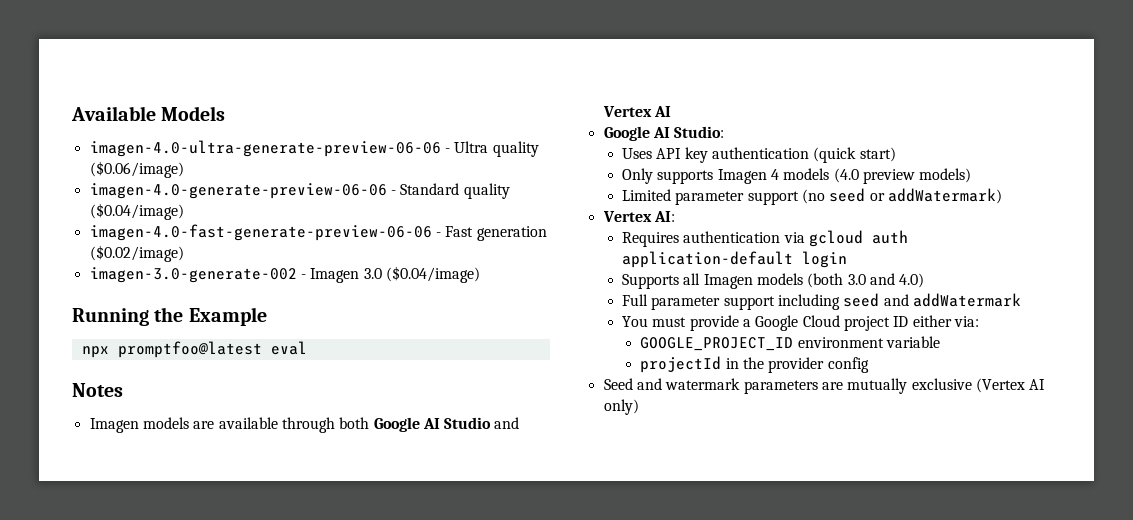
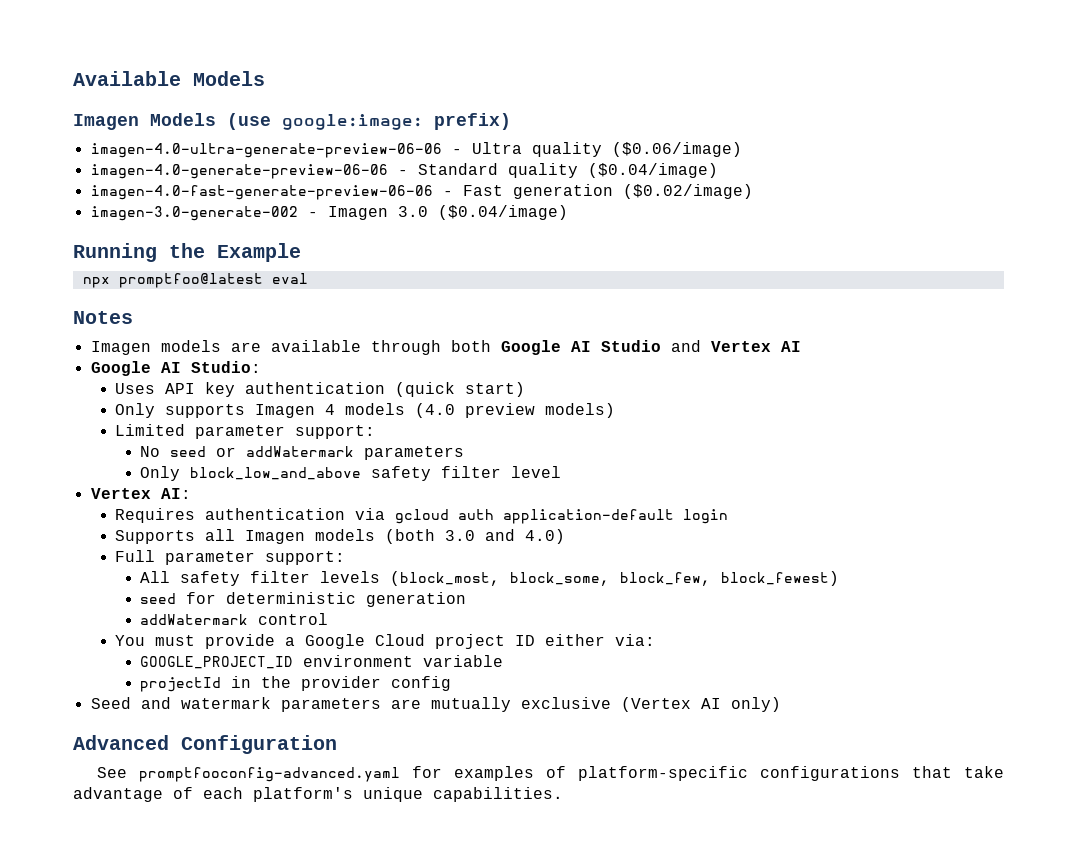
(226, 113) none -> [73,113,511,130] // Imagen Models (use google:image: prefix)
[747,188,1002,205] support (no seed or addWatermark) -> [295,425,376,439] [139,446,464,460] [139,466,561,481] support: // No seed or addWatermark parameters // Only block_low_and_above safety filter level
[723,293,1021,310] support including seed and addWatermark -> [265,551,346,565] [139,571,839,586] [139,592,466,607] [139,613,328,625] support: // All safety filter levels (block_most, block_some, block_few, block_fewest) // seed for deterministic generation // addWatermark control
(639, 407) none -> [73,735,337,754] [96,766,1005,782] [73,787,563,802] // Advanced Configuration // See promptfooconfig-advanced.yaml for examples of platform-specific configurations that take advantage of each platform's unique capabilities.

